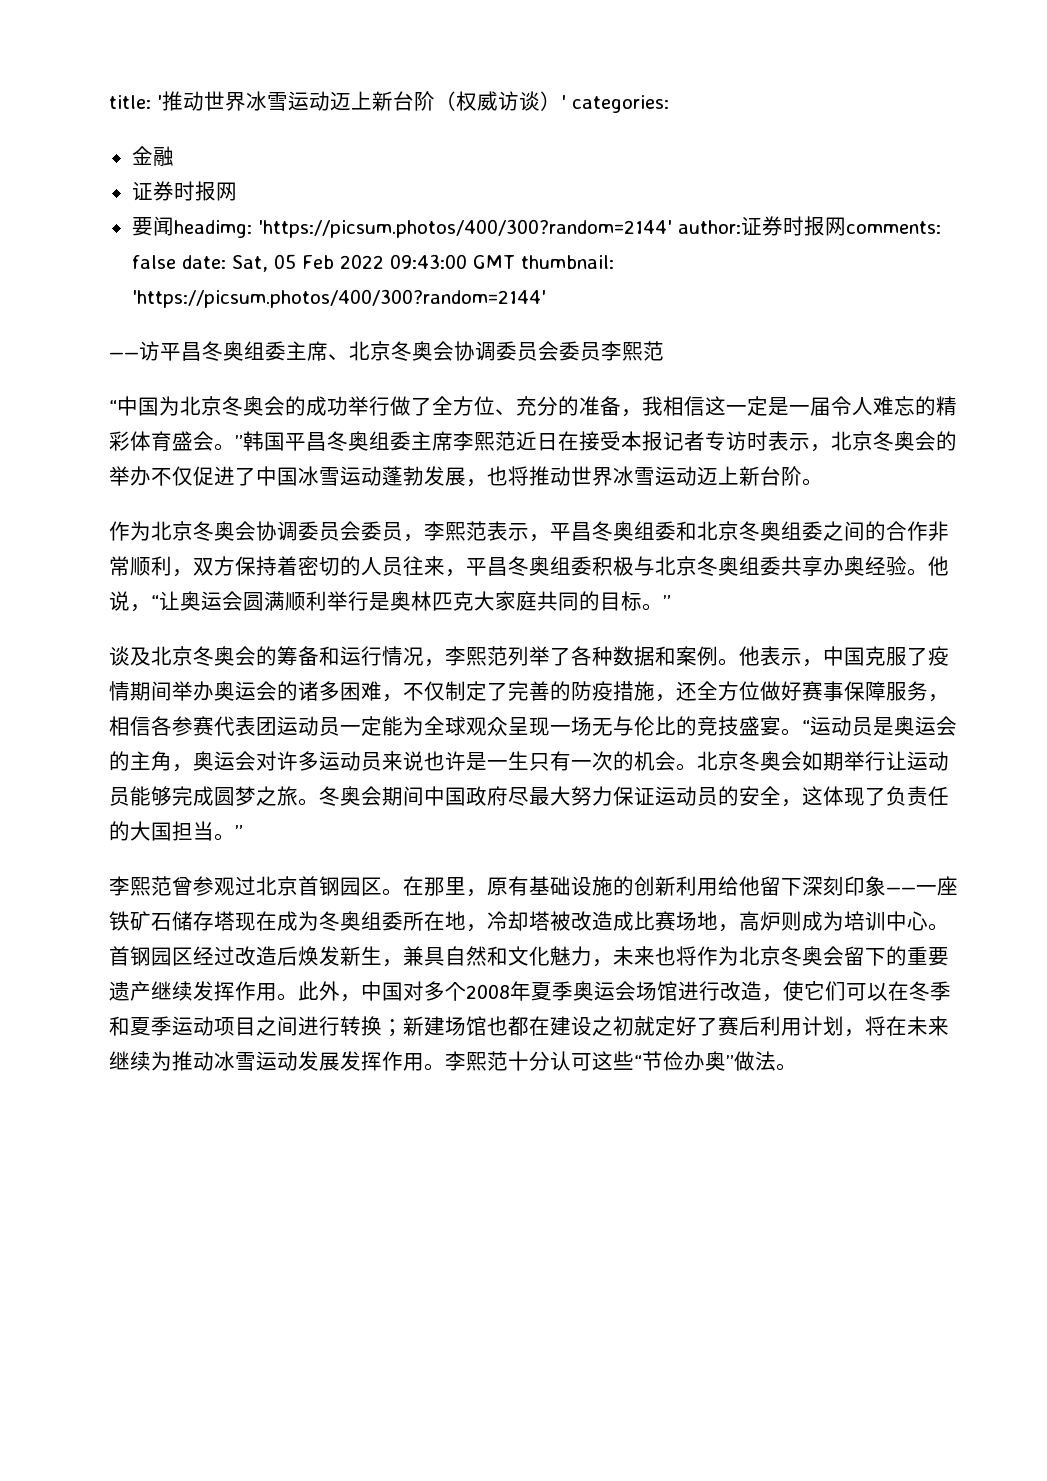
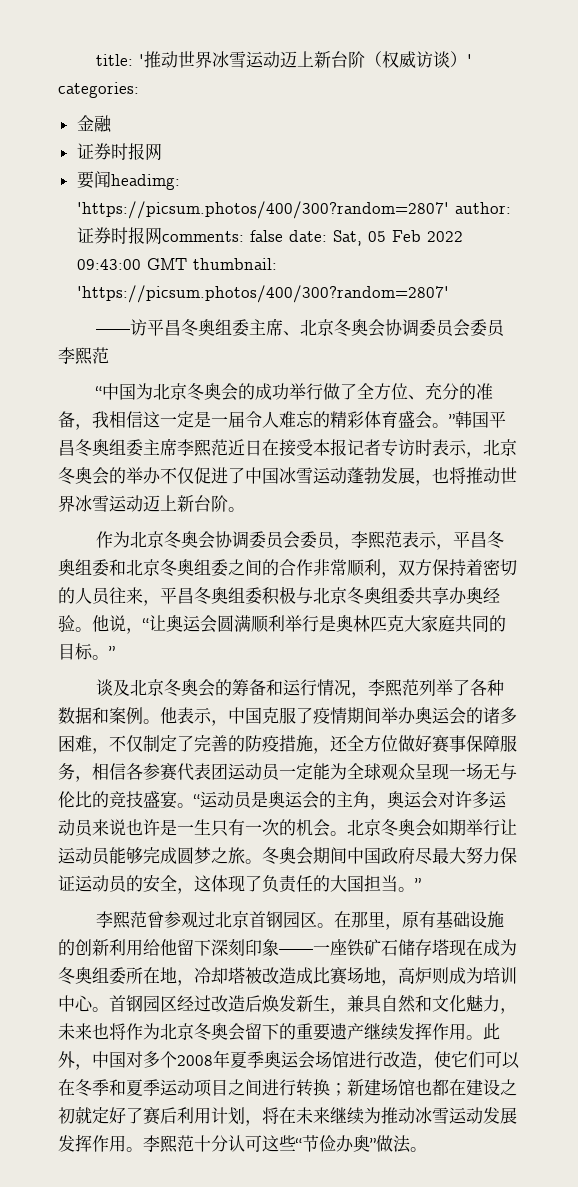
[257,219,672,238] 'https://picsum.photos/400/300?random=2144' -> [76,201,449,219] 'https://picsum.photos/400/300?random=2807'
[131,289,546,308] 'https://picsum.photos/400/300?random=2144' -> [76,285,449,303] 'https://picsum.photos/400/300?random=2807'

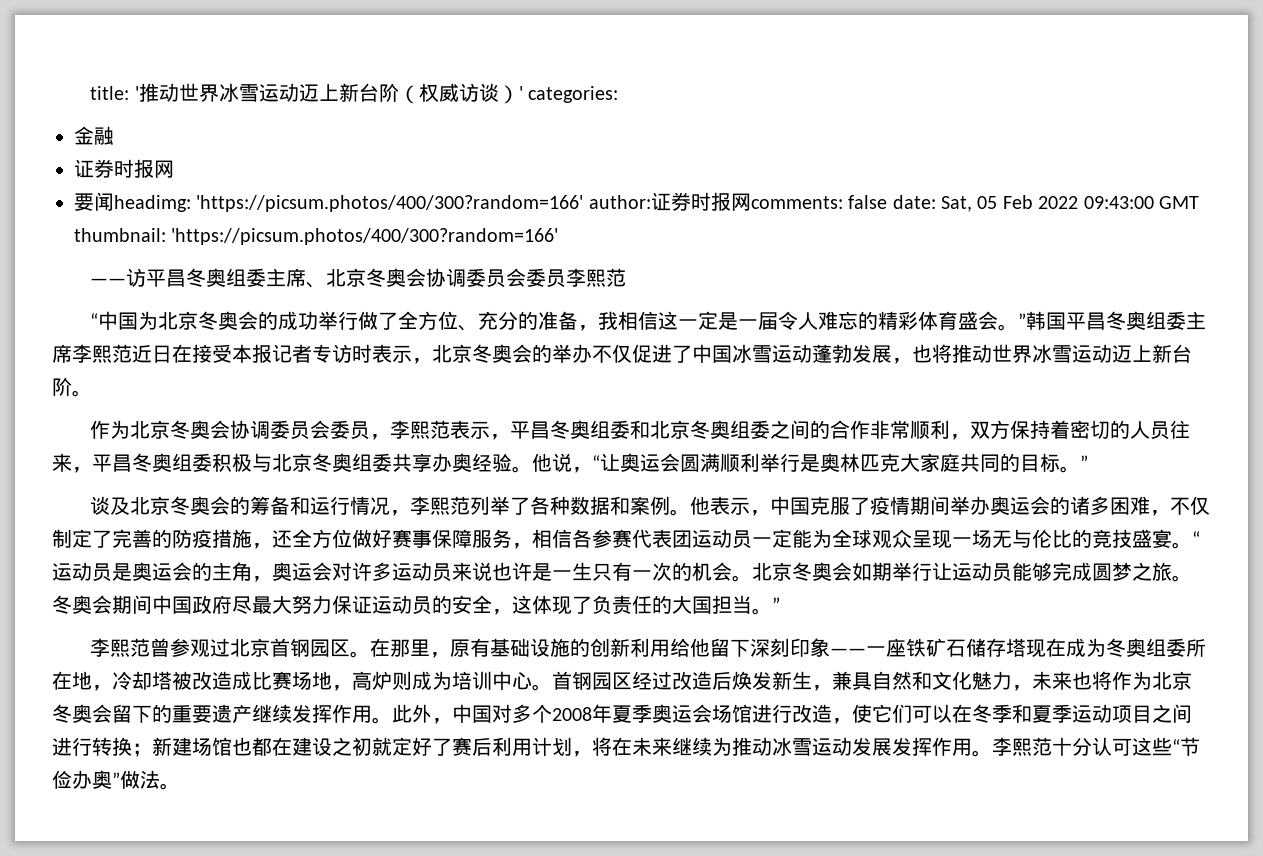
[76,201,449,219] 'https://picsum.photos/400/300?random=2807' -> [196,195,584,212] 'https://picsum.photos/400/300?random=166'
[76,285,449,303] 'https://picsum.photos/400/300?random=2807' -> [171,228,559,245] 'https://picsum.photos/400/300?random=166'

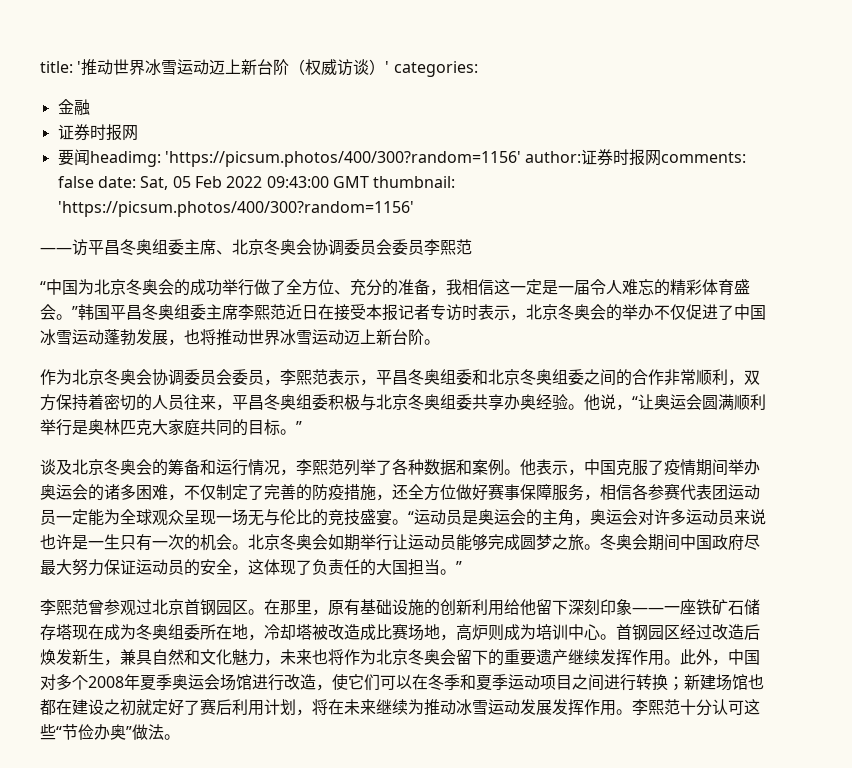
[196,195,584,212] 'https://picsum.photos/400/300?random=166' -> [164,151,521,167] 'https://picsum.photos/400/300?random=1156'
[171,228,559,245] 'https://picsum.photos/400/300?random=166' -> [57,201,414,217] 'https://picsum.photos/400/300?random=1156'

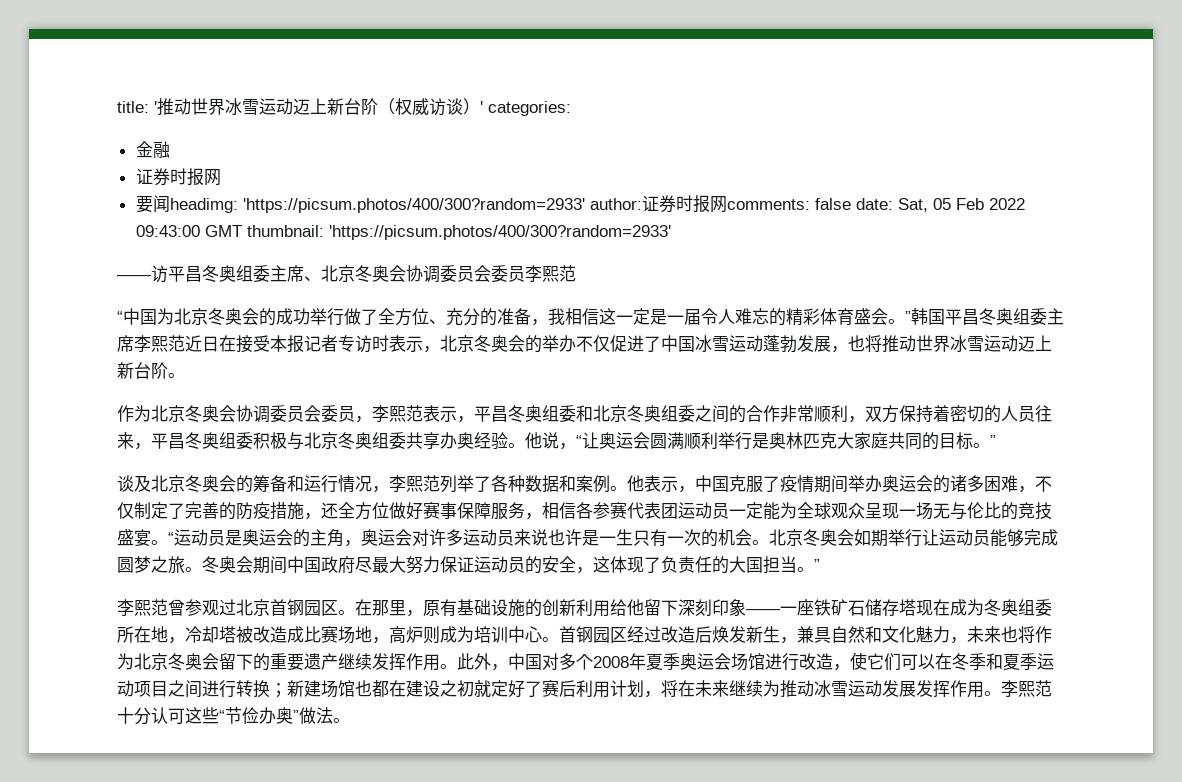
[164,151,521,167] 'https://picsum.photos/400/300?random=1156' -> [242,198,585,213] 'https://picsum.photos/400/300?random=2933'
[57,201,414,217] 'https://picsum.photos/400/300?random=1156' -> [328,225,671,240] 'https://picsum.photos/400/300?random=2933'

